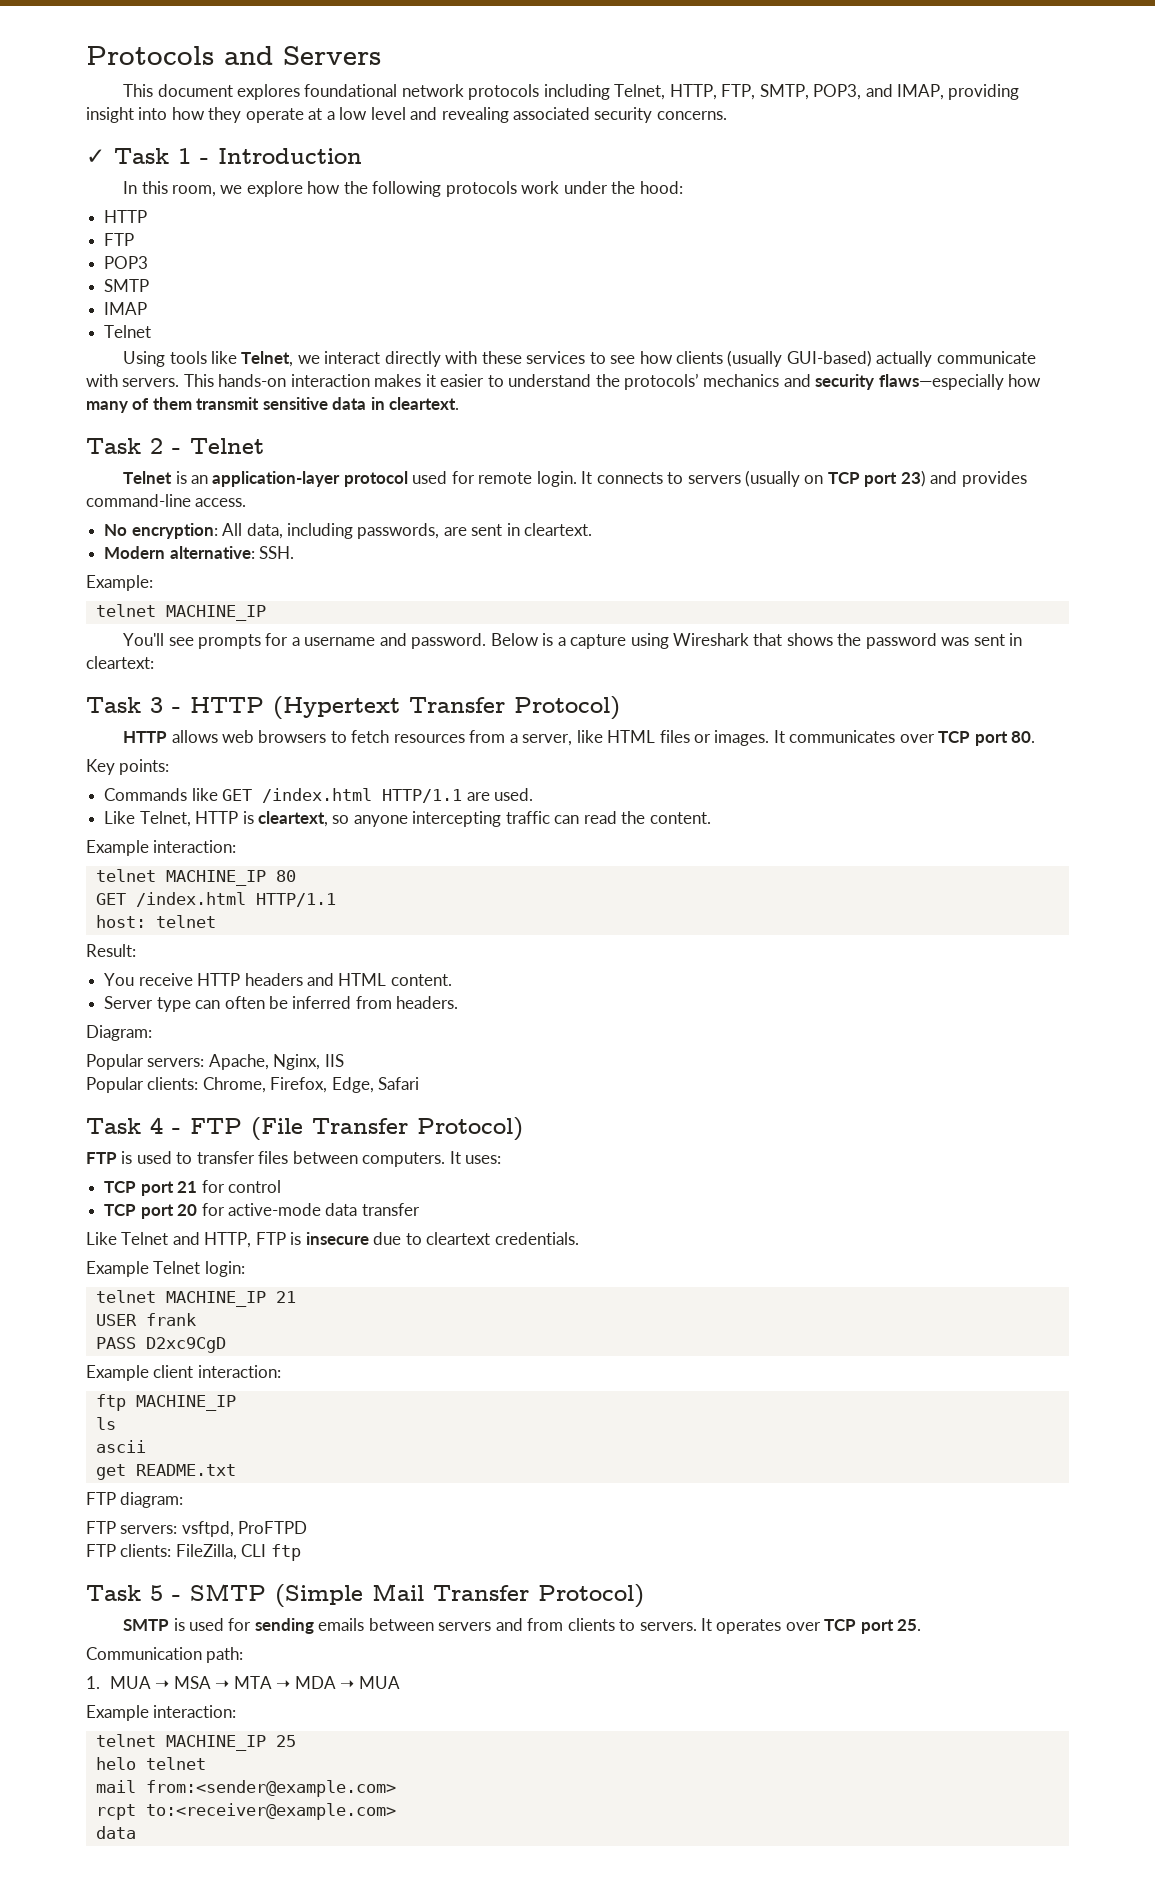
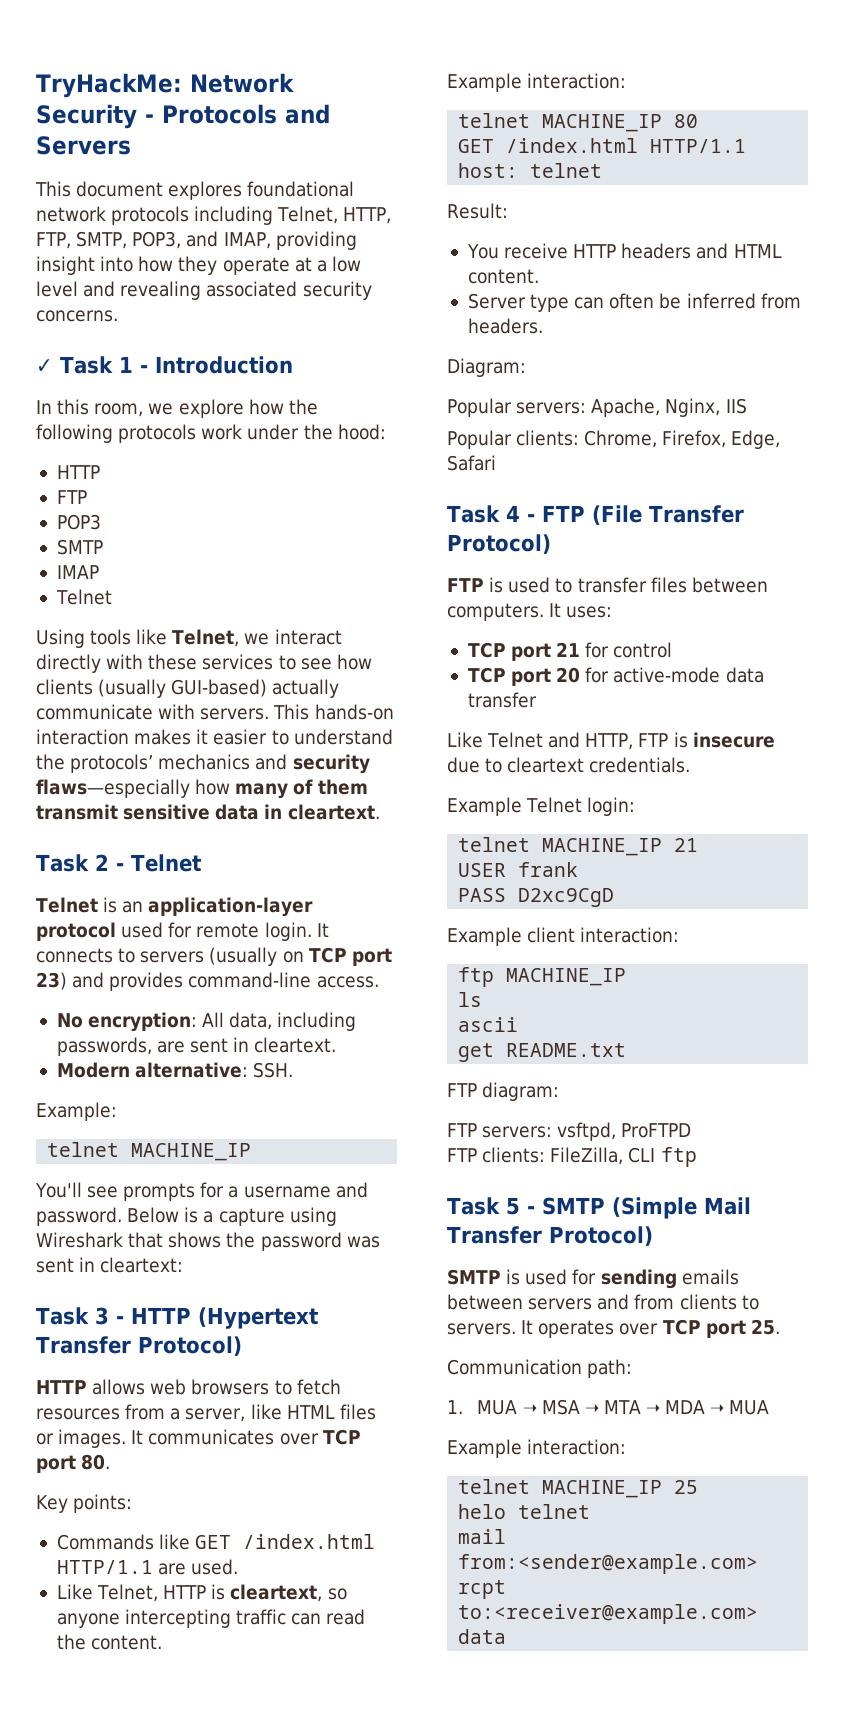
(86, 55) none -> [36,73,294,98] [36,104,154,129] TryHackMe: Network Security -

